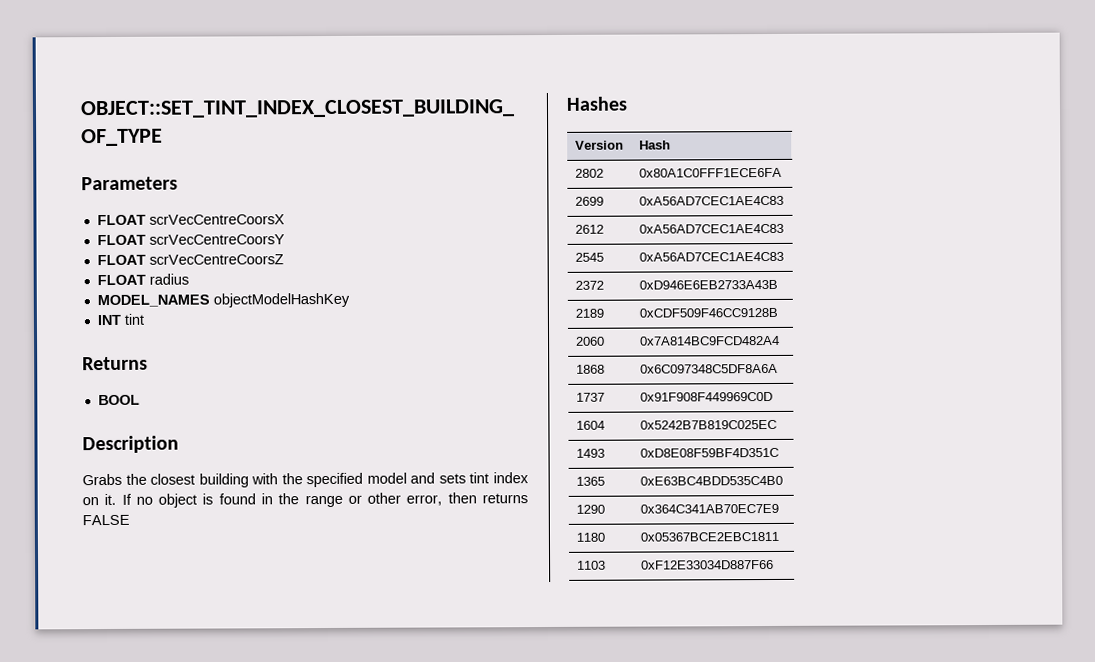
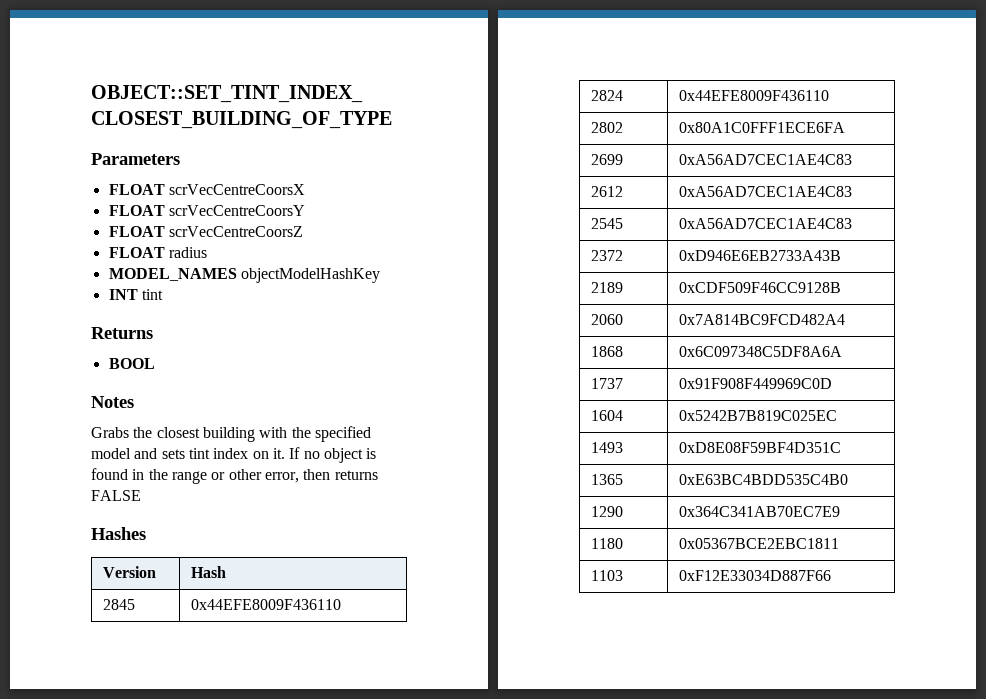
[82,435,179,454] Description -> [91,396,134,408] Notes
(671, 145) none -> [102,599,135,610] [190,599,341,610] [590,90,623,101] [678,90,829,101] // 2845 | 0x44EFE8009F436110 // 2824 | 0x44EFE8009F436110

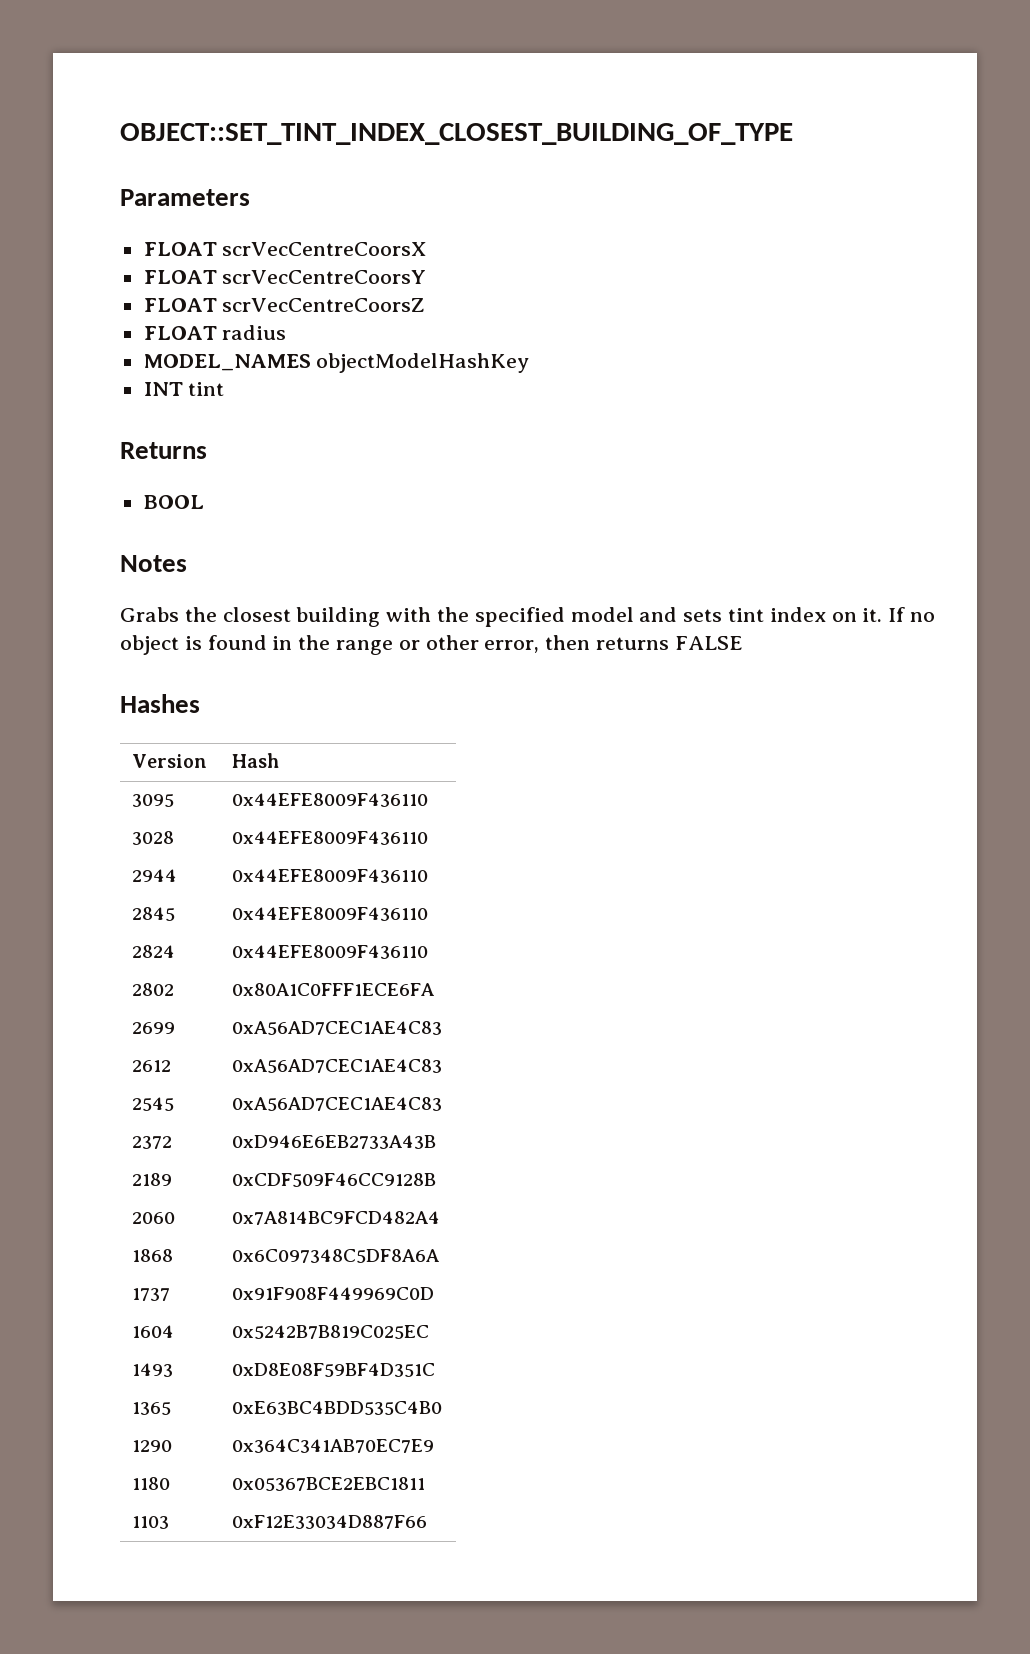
(226, 572) none -> [132,794,175,807] [232,793,429,807] [132,831,175,845] [232,831,429,845] [132,869,178,882] [232,869,429,883] // 3095 | 0x44EFE8009F436110 // 3028 | 0x44EFE8009F436110 // 2944 | 0x44EFE8009F436110

